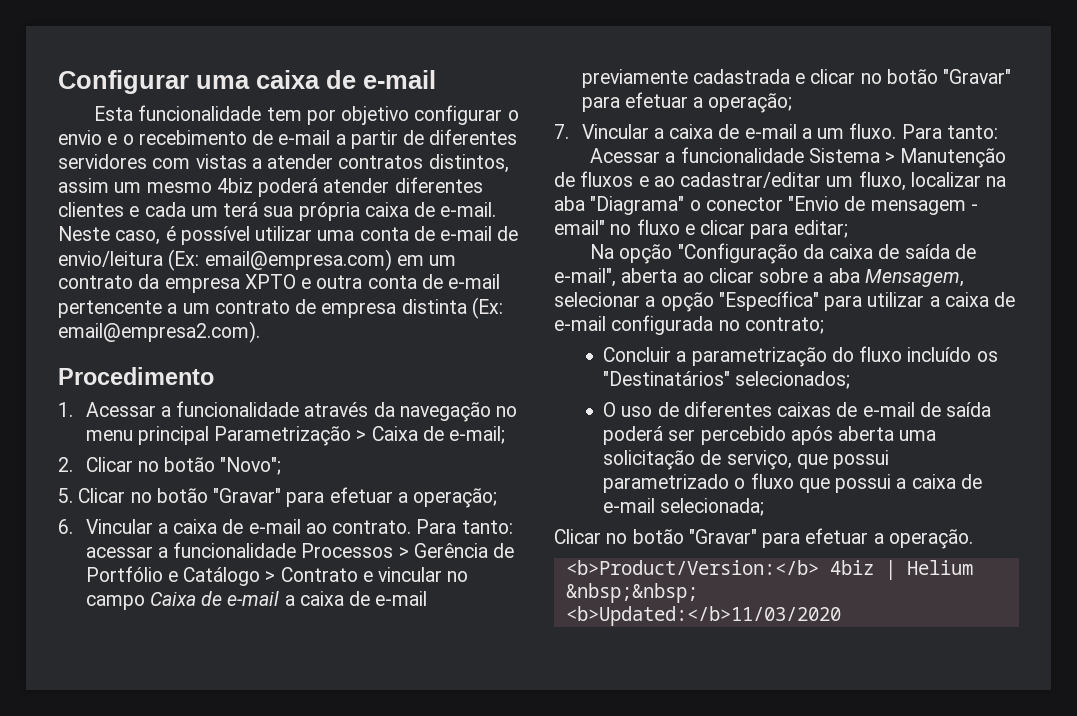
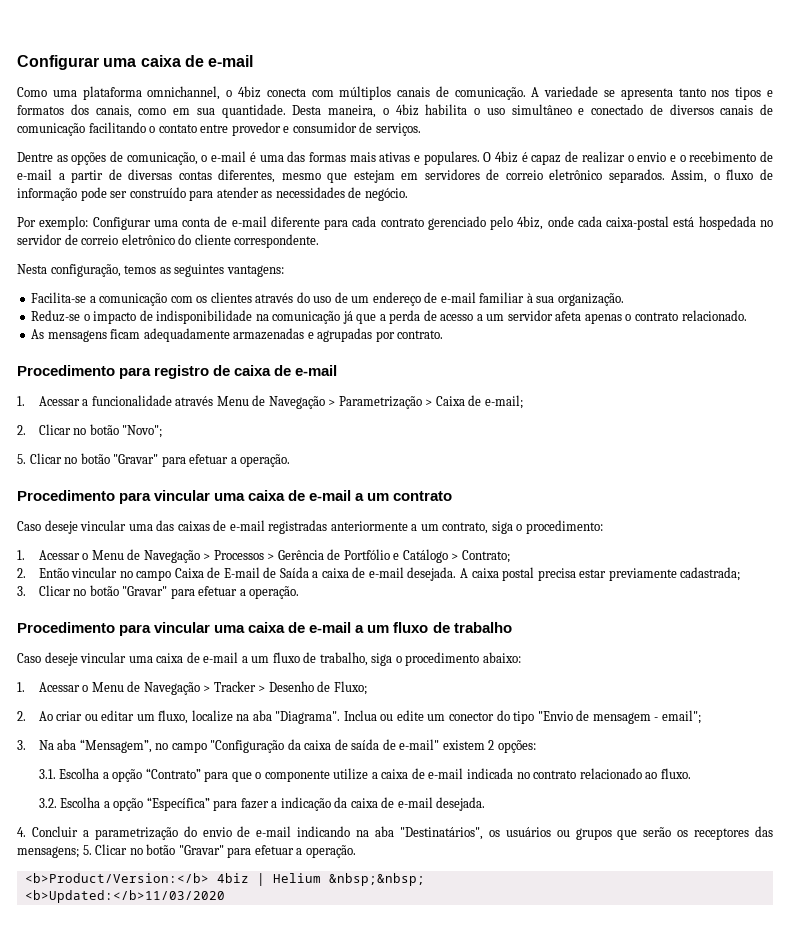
[94,105,503,125] Esta funcionalidade tem por objetivo configurar -> [17,86,773,100] [17,104,773,118] [17,122,421,136] [17,151,625,165] Como uma plataforma omnichannel, o 4biz conecta com múltiplos canais de comunicação. A variedade se apresenta tanto nos tipos e formatos dos canais, como em sua quantidade. Desta maneira, o 4biz habilita o uso simultâneo e conectado de diversos canais de comunicação facilitando o contato entre provedor e consumidor de serviços. // Dentre as opções de comunicação, o e-mail é uma das formas mais ativas e populares. O 4biz é capaz de realizar
[429,129,518,145] [58,154,509,173] [58,177,483,197] [58,202,497,221] [58,226,519,245] [58,249,457,271] [58,274,501,293] [58,297,503,319] [58,321,260,343] [58,367,214,385] diferentes servidores com vistas a atender contratos distintos, assim um mesmo 4biz poderá atender diferentes clientes e cada um terá sua própria caixa de e-mail. Neste caso, é possível utilizar uma conta de e-mail de envio/leitura (Ex: email@empresa.com) em um contrato da empresa XPTO e outra conta de e-mail pertencente a um contrato de empresa distinta (Ex: email@empresa2.com). // Procedimento -> [128,169,773,183] [17,187,408,201] [17,216,774,230] [17,234,320,248] [17,264,284,277] [31,292,624,306] [31,310,747,324] [31,328,444,342] [17,365,338,379] diversas contas diferentes, mesmo que estejam em servidores de correio eletrônico separados. Assim, o fluxo de informação pode ser construído para atender as necessidades de negócio. // Por exemplo: Configurar uma conta de e-mail diferente para cada contrato gerenciado pelo 4biz, onde cada caixa-postal está hospedada no servidor de correio eletrônico do cliente correspondente. // Nesta configuração, temos as seguintes vantagens: // Facilita-se a comunicação com os clientes através do uso de um endereço de e-mail familiar à sua organização. // Reduz-se o impacto de indisponibilidade na comunicação já que a perda de acesso a um servidor afeta apenas o contrato relacionado. // As mensagens ficam adequadamente armazenadas e agrupadas por contrato. // Procedimento para registro de caixa de e-mail
[373,402,518,422] [85,426,209,445] da navegação no menu principal -> [216,395,336,409] Menu de Navegação >
[413,488,498,508] [58,519,513,534] [85,542,515,558] [85,566,469,586] [85,591,428,610] [581,69,1012,88] [581,92,793,113] [554,123,998,139] [590,147,1007,168] [554,171,822,188] operação; // 6. Vincular a caixa de e-mail ao contrato. Para tanto: acessar a funcionalidade Processos > Gerência de Portfólio e Catálogo > Contrato e vincular no campo Caixa de e-mail a caixa de e-mail previamente cadastrada e clicar no botão "Gravar" para efetuar a operação; // 7. Vincular a caixa de e-mail a um fluxo. Para tanto: // Acessar a funcionalidade Sistema > Manutenção de fluxos e ao cadastrar/editar -> [240,454,291,467] [17,490,453,504] [17,520,603,534] [17,549,511,563] [17,567,741,581] [17,585,300,599] [17,622,512,636] [17,652,521,666] [17,681,367,695] [17,710,135,721] operação. // Procedimento para vincular uma caixa de e-mail a um contrato // Caso deseje vincular uma das caixas de e-mail registradas anteriormente a um contrato, siga o procedimento: // 1. Acessar o Menu de Navegação > Processos > Gerência de Portfólio e Catálogo > Contrato; // 2. Então vincular no campo Caixa de E-mail de Saída a caixa de e-mail desejada. A caixa postal precisa estar previamente cadastrada; // 3. Clicar no botão "Gravar" para efetuar a operação. // Procedimento para vincular uma caixa de e-mail a um fluxo de trabalho // Caso deseje vincular uma caixa de e-mail a um fluxo de trabalho, siga o procedimento abaixo: // 1. Acessar o Menu de Navegação > Tracker > Desenho de Fluxo; // 2. Ao criar ou editar
[910,172,1007,187] [554,196,978,215] [554,219,848,239] [590,244,673,264] localizar na aba "Diagrama" o conector "Envio de mensagem - email" no fluxo e clicar para editar; // Na opção -> [191,710,701,724] [17,739,207,753] localize na aba "Diagrama". Inclua ou edite um conector do tipo "Envio de mensagem - email"; // 3. Na aba “Mensagem”, no campo
[554,268,964,287] [554,291,1016,312] [554,315,824,335] [603,346,998,367] [603,371,851,389] [603,401,992,417] [603,426,937,445] [603,450,890,470] [603,473,982,493] [603,498,765,516] e-mail", aberta ao clicar sobre a aba Mensagem, selecionar a opção "Específica" para utilizar a caixa de e-mail configurada no contrato; // Concluir a parametrização do fluxo incluído os "Destinatários" selecionados; // O uso de diferentes caixas de e-mail de saída poderá ser percebido após aberta uma solicitação de serviço, que possui parametrizado o fluxo que possui a caixa de e-mail selecionada; // -> [399,739,537,753] [38,768,691,782] [38,797,486,811] [17,826,773,840] [17,845,92,858] e-mail" existem 2 opções: // 3.1. Escolha a opção “Contrato” para que o componente utilize a caixa de e-mail indicada no contrato relacionado ao fluxo. // 3.2. Escolha a opção “Específica” para fazer a indicação da caixa de e-mail desejada. // 4. Concluir a parametrização do envio de e-mail indicando na aba "Destinatários", os usuários ou grupos que serão os receptores das mensagens; 5.

